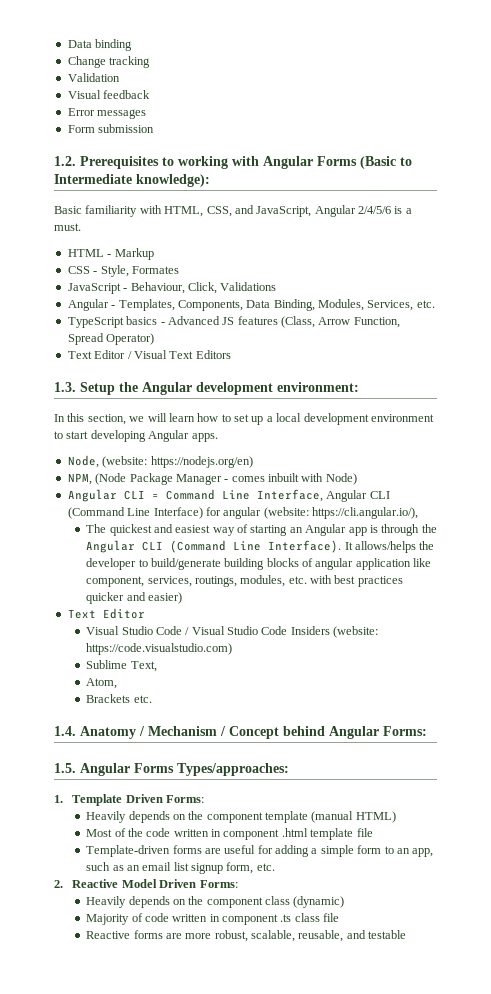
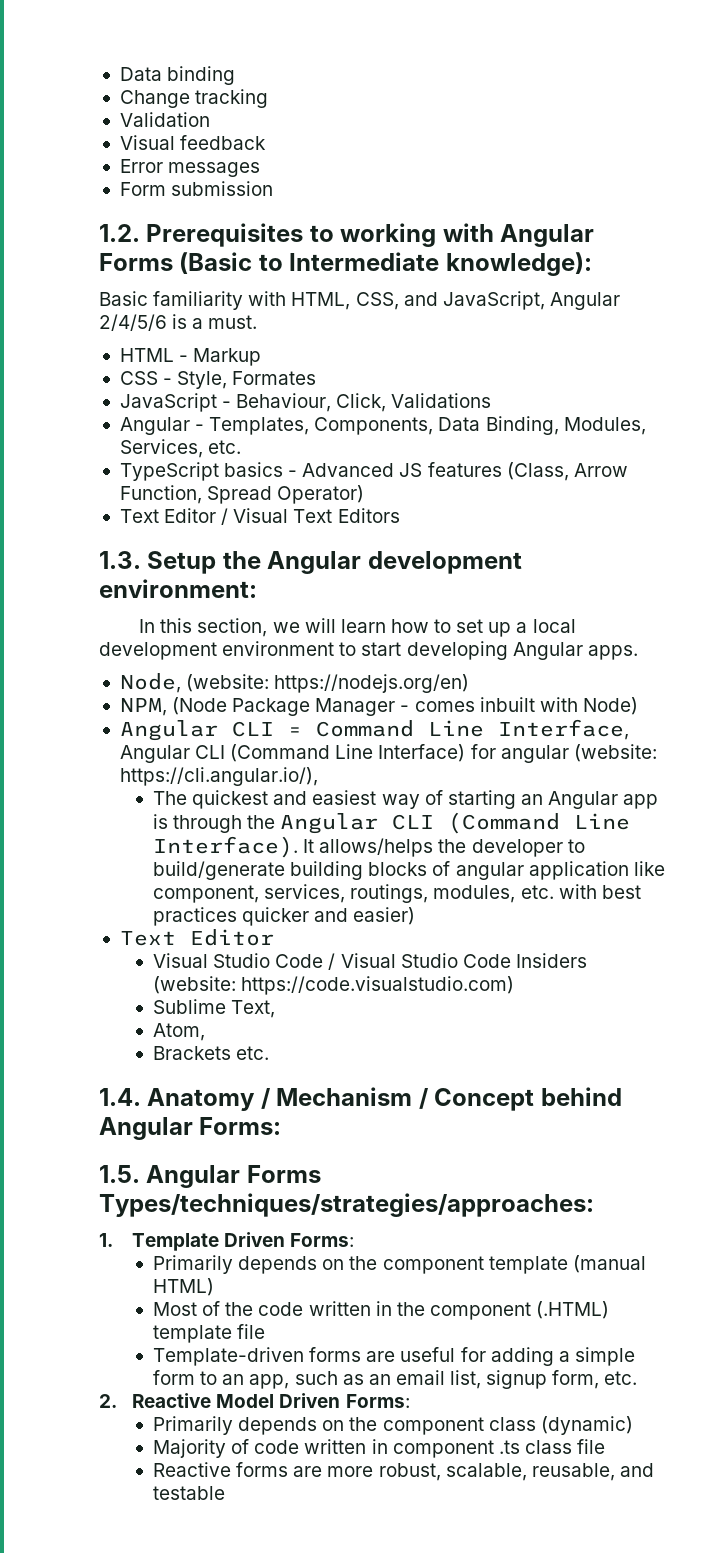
[177,763,289,776] Types/approaches: -> [99,1193,594,1217] Types/techniques/strategies/approaches:
[86,811,127,823] Heavily -> [153,1255,234,1274] Primarily
[223,828,308,840] component .html -> [396,1301,610,1320] the component (.HTML)
[173,862,189,871] list -> [450,1370,482,1389] list,
[86,896,127,908] Heavily -> [153,1416,234,1435] Primarily

